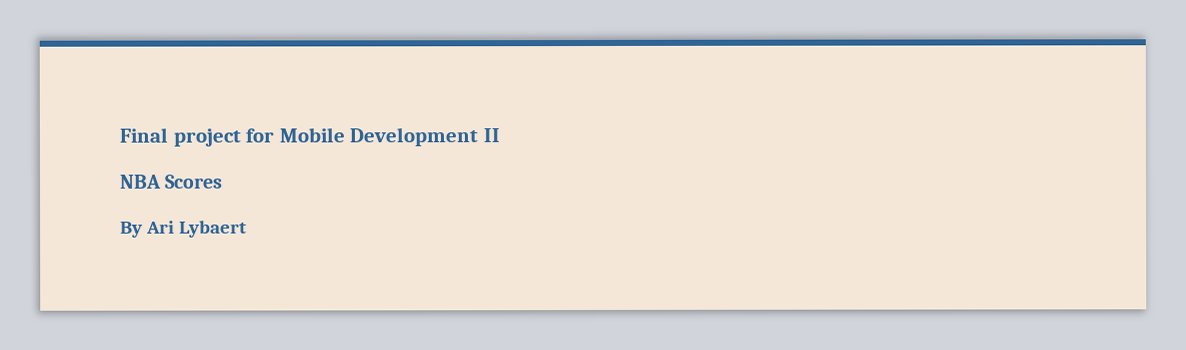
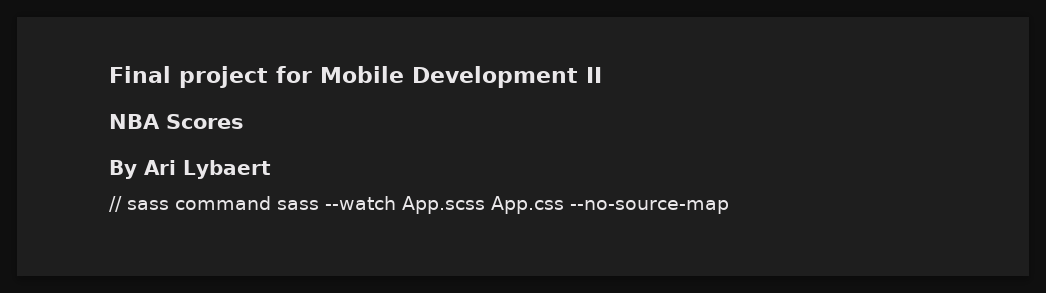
(247, 229) none -> [109,196,729,214] // // sass command sass --watch App.scss App.css --no-source-map

